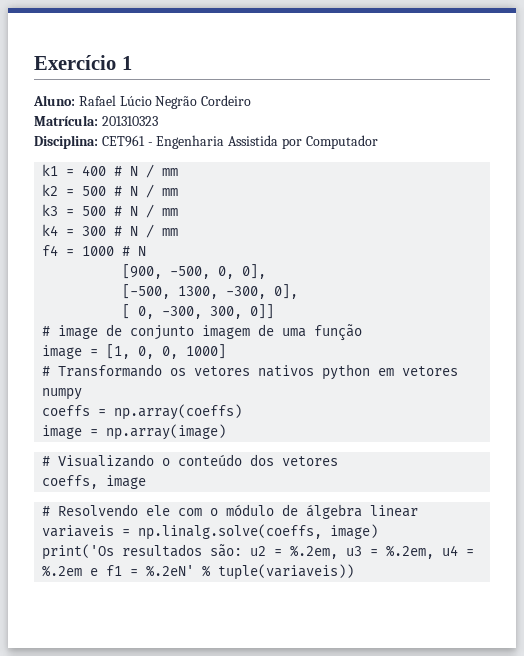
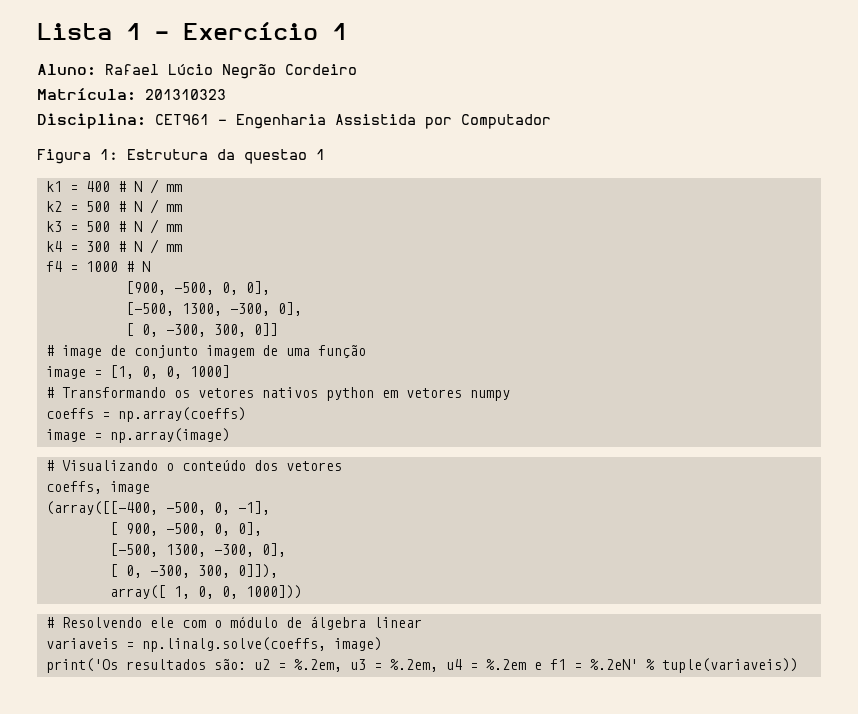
(34, 62) none -> [37,23,169,40] Lista 1 -
(378, 142) none -> [37,149,325,164] // Figura 1: Estrutura da questao 1
(147, 482) none -> [45,501,270,515] [109,522,262,536] [109,543,286,557] [109,564,278,578] [109,585,302,599] // (array([[-400, -500, 0, -1], // [ 900, -500, 0, 0], // [-500, 1300, -300, 0], // [ 0, -300, 300, 0]]), // array([ 1, 0, 0, 1000]))

